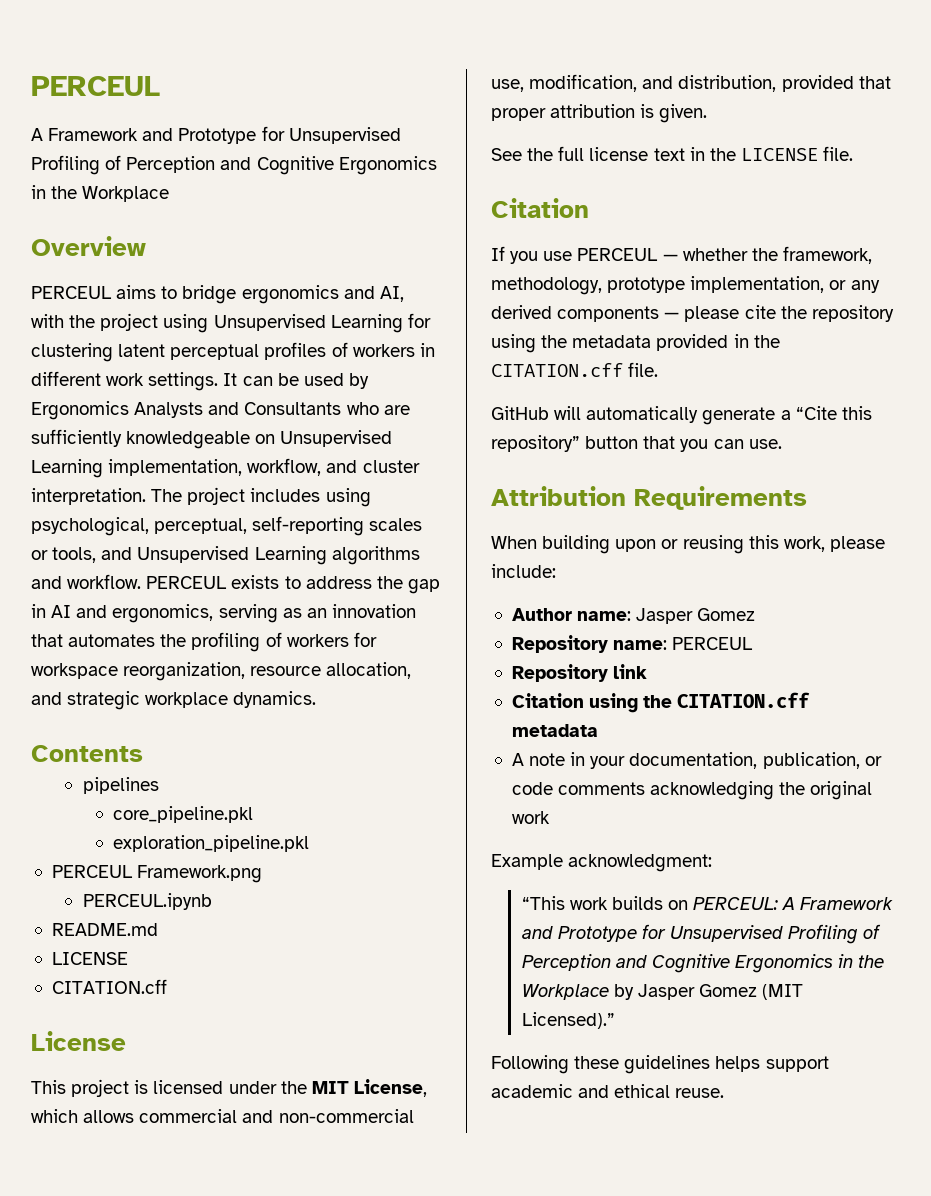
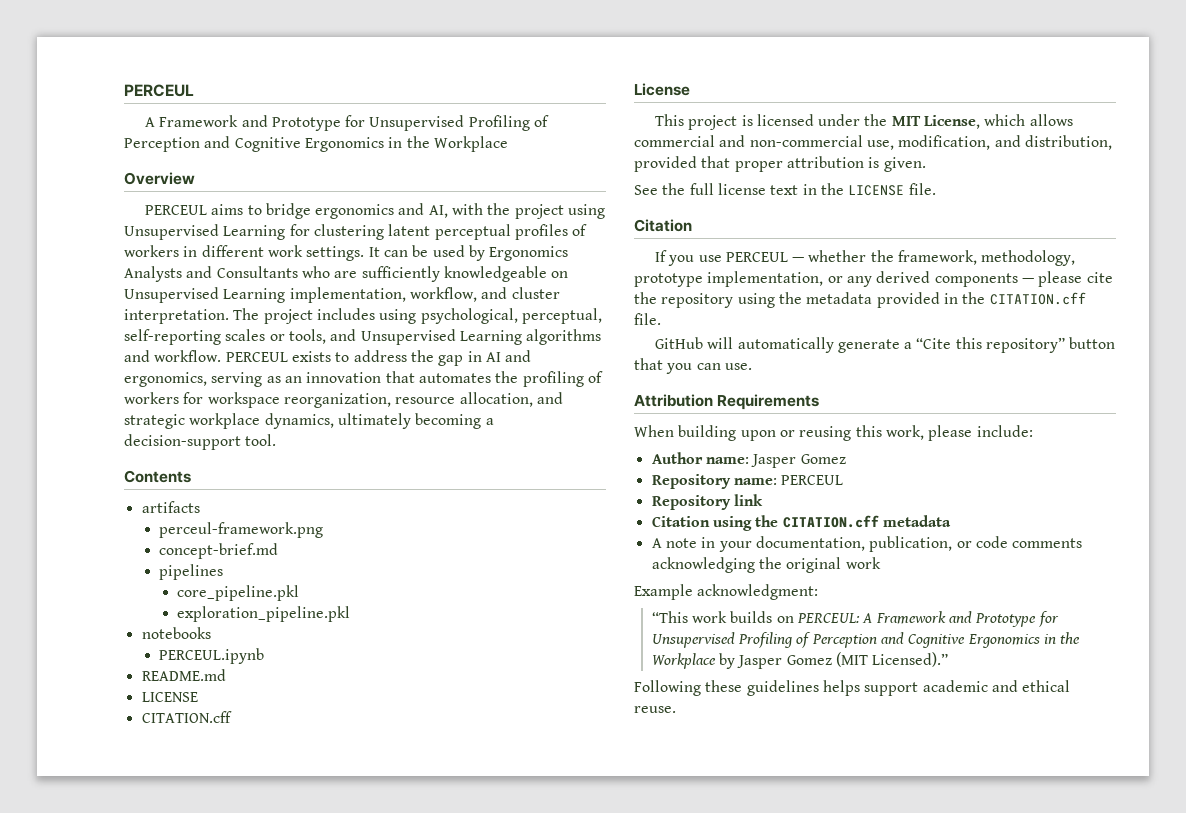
[233,691,317,708] [31,745,143,762] dynamics. // Contents -> [264,413,494,429] [124,434,277,450] [124,470,191,483] [141,501,200,513] [159,522,324,538] [159,543,279,559] dynamics, ultimately becoming a decision-support tool. // Contents // artifacts // perceul-framework.png // concept-brief.md
[51,865,263,883] PERCEUL Framework.png -> [141,627,211,639] notebooks

